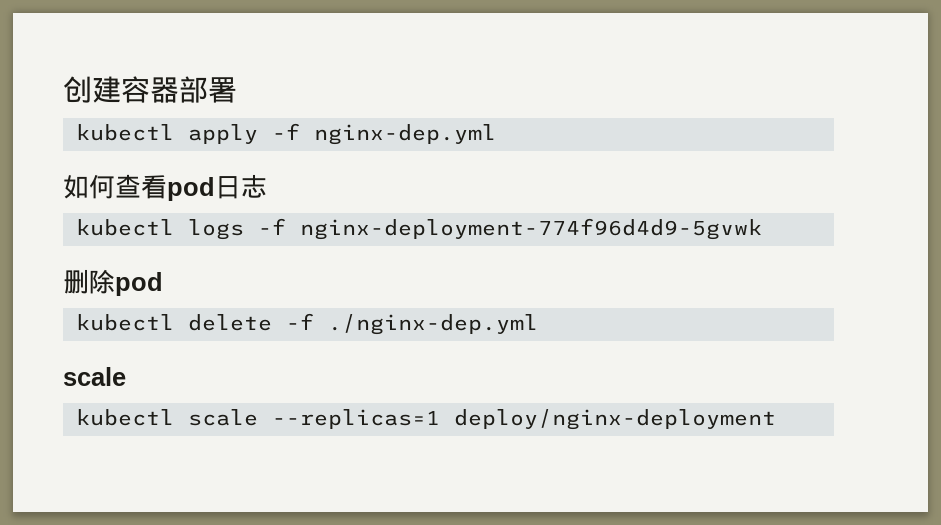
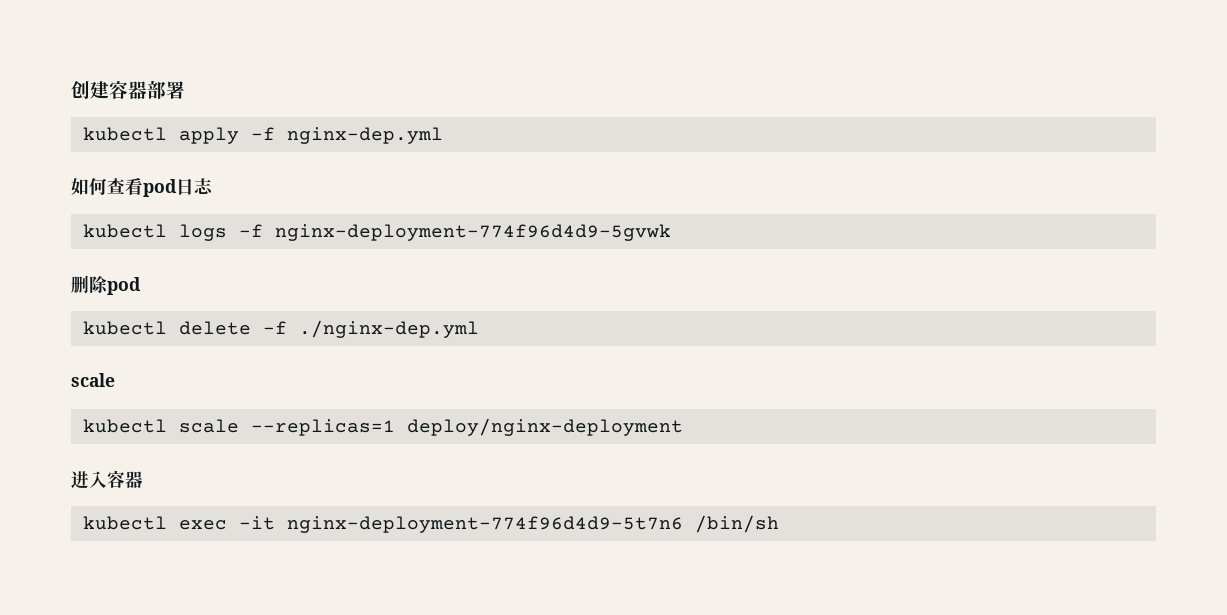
(776, 419) none -> [71,470,143,489] [83,515,779,533] // 进入容器 // kubectl exec -it nginx-deployment-774f96d4d9-5t7n6 /bin/sh

